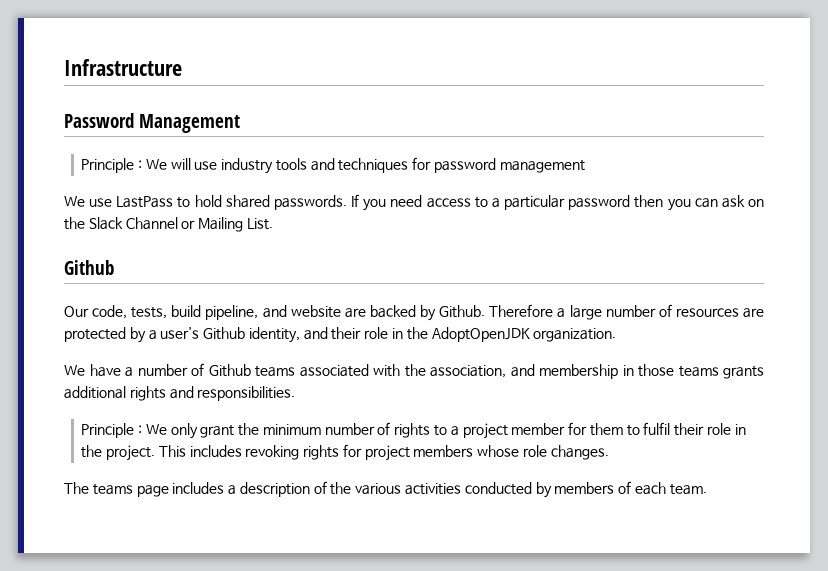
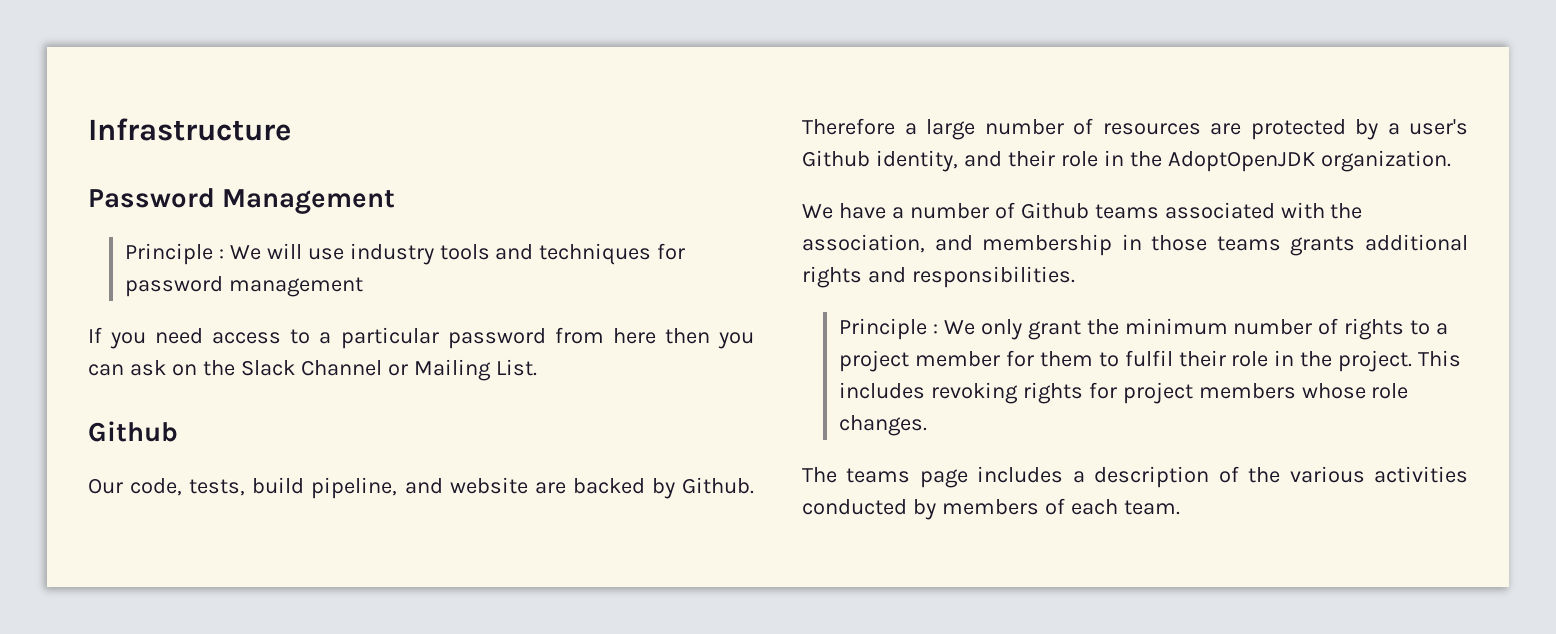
[64,195,347,210] We use LastPass to hold shared passwords. -> (363, 287) none
(631, 202) none -> [554,327,656,344] from here

